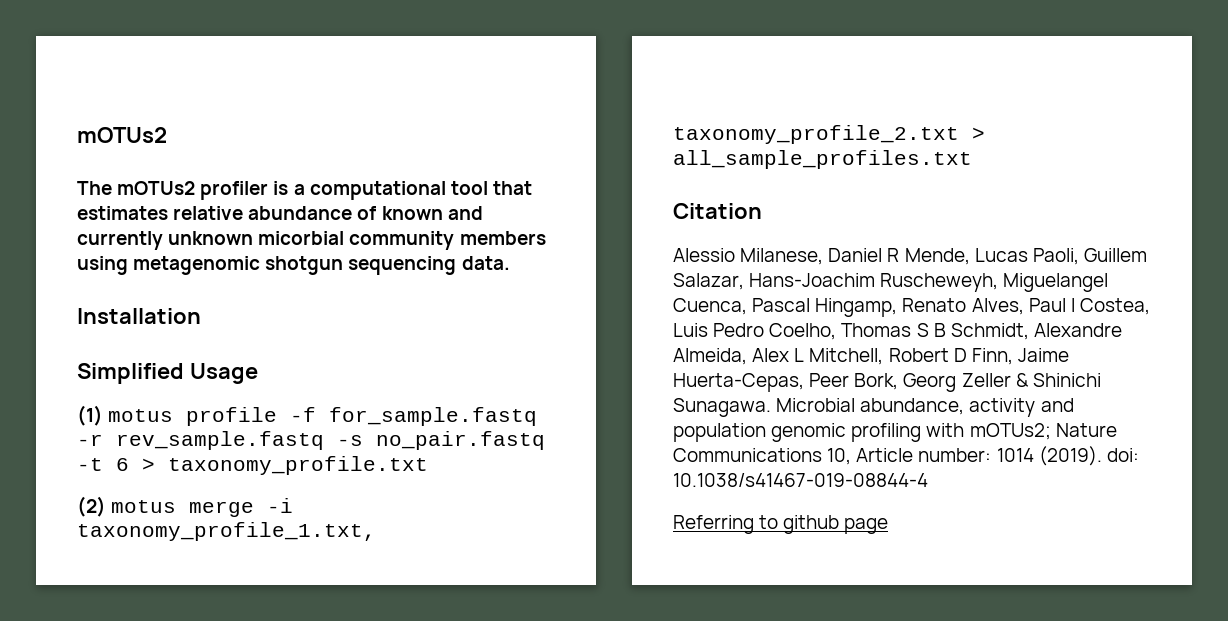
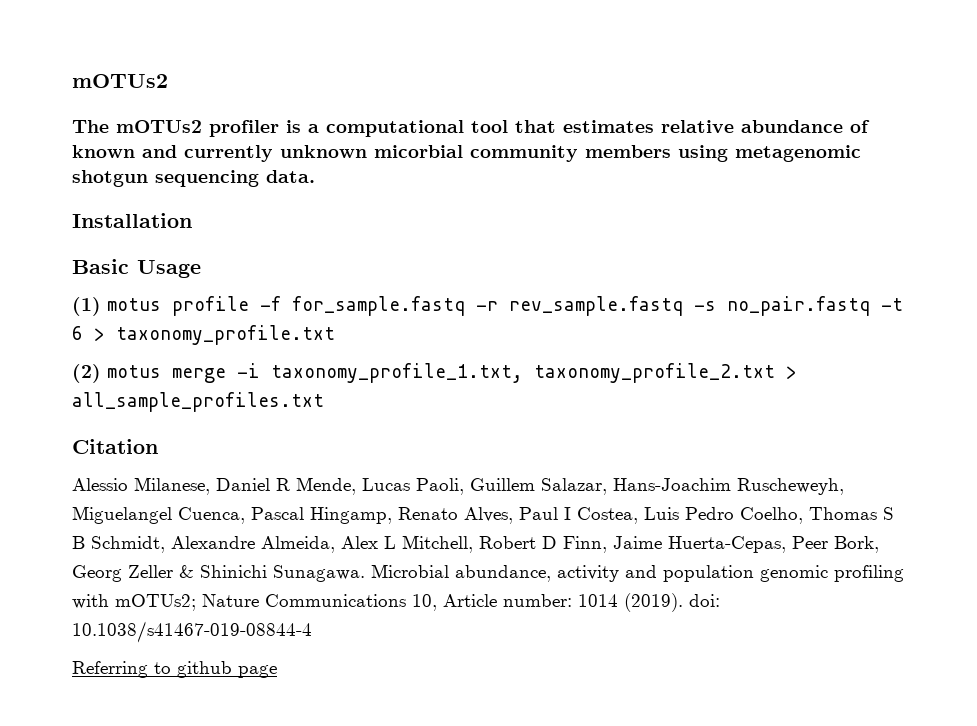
[77,363,184,384] Simplified -> [72,259,129,274] Basic

